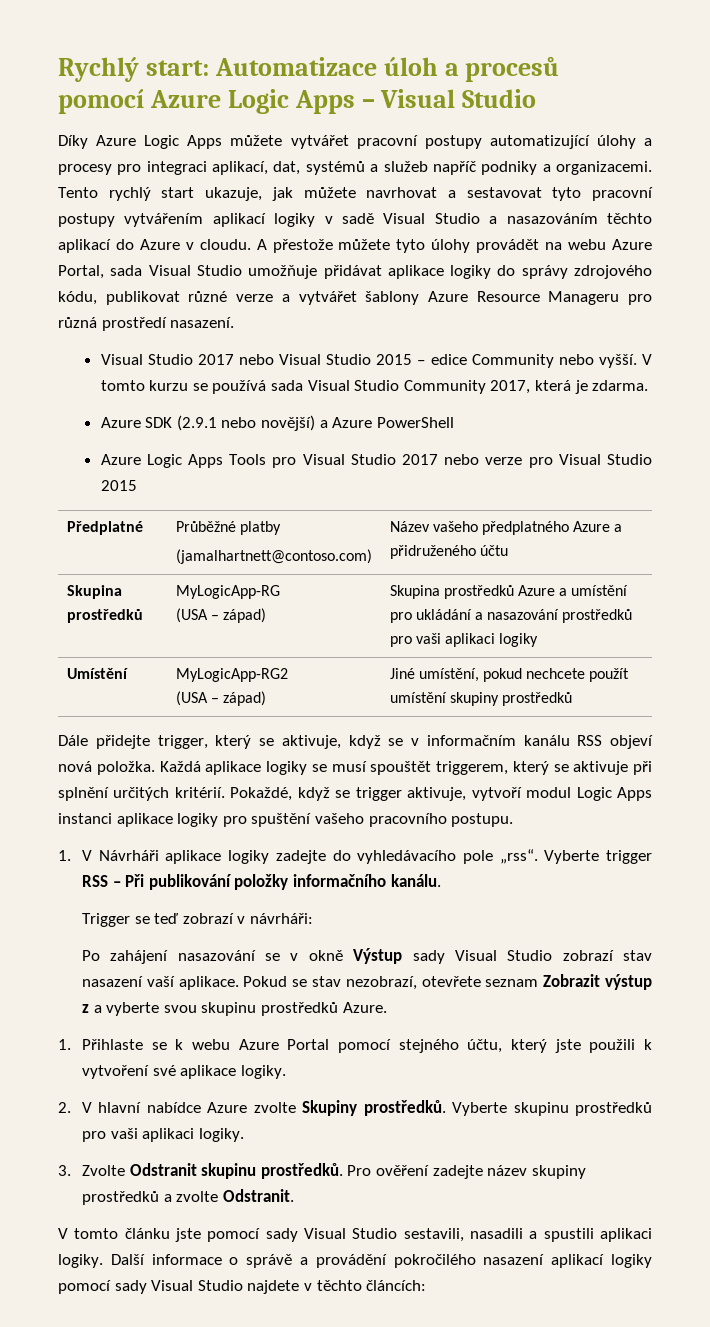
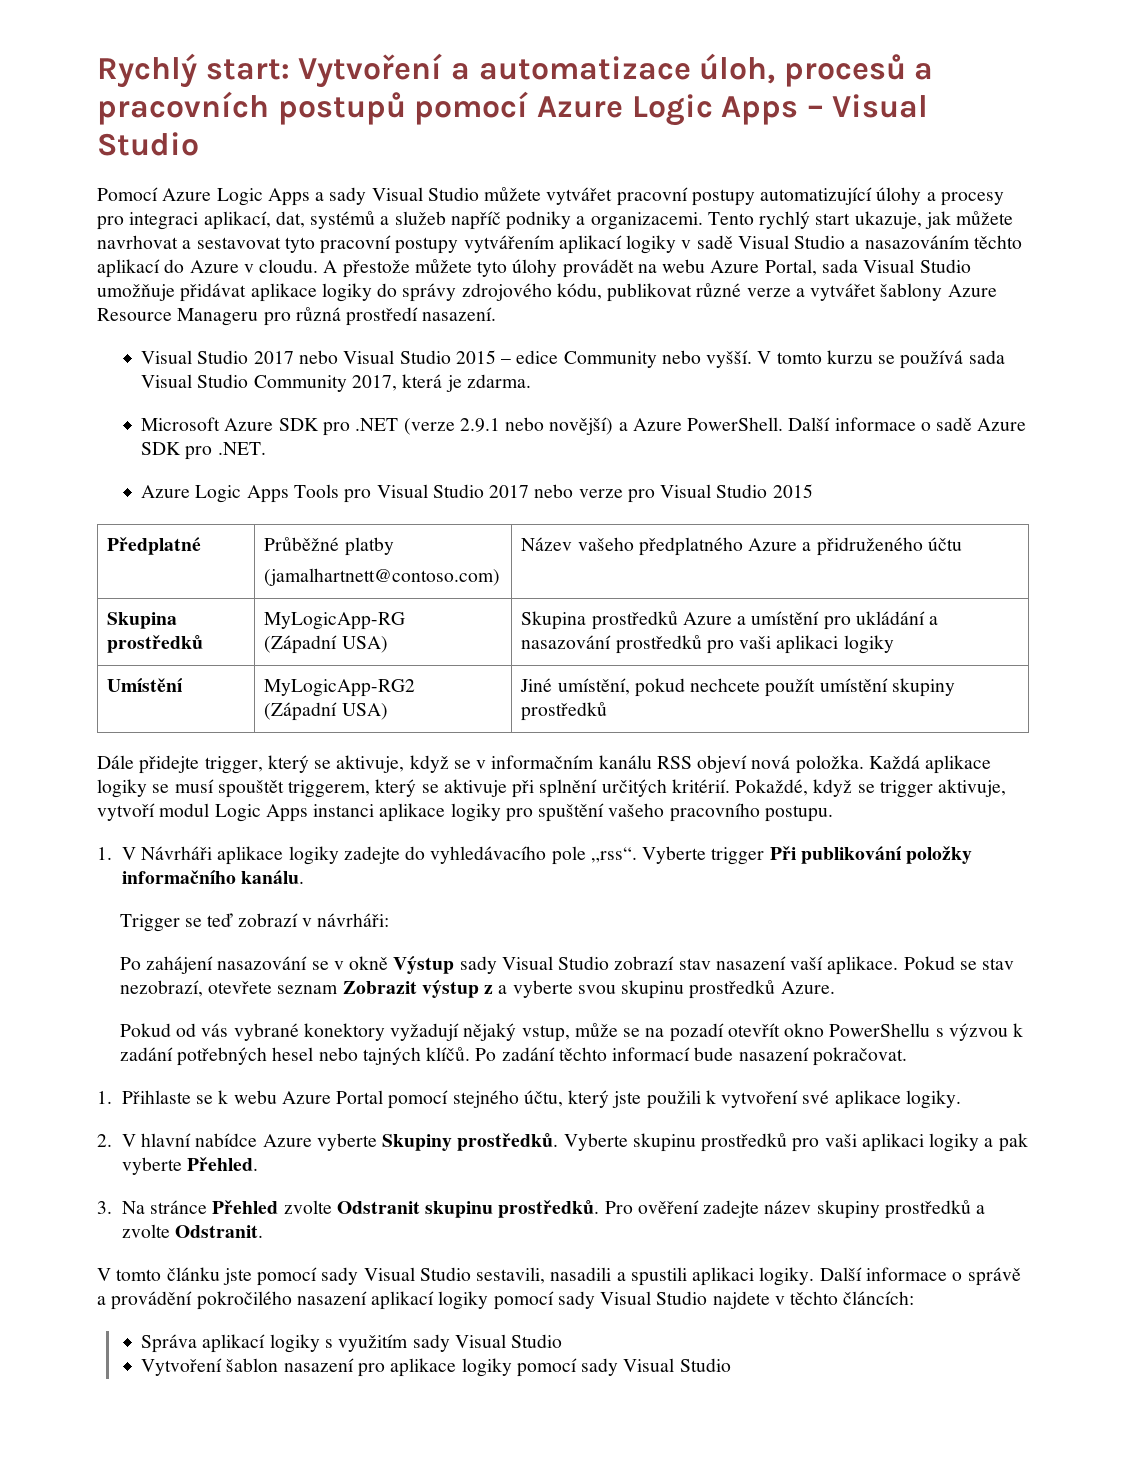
[214,56,560,82] Automatizace úloh a procesů -> [298,53,934,88] [97,91,406,125] Vytvoření a automatizace úloh, procesů a pracovních postupů
[58,135,223,149] Díky Azure Logic Apps -> [97,187,479,206] Pomocí Azure Logic Apps a sady Visual Studio
[100,415,454,431] Azure SDK (2.9.1 nebo novější) a Azure PowerShell -> [141,417,1027,436] [141,442,266,460] Microsoft Azure SDK pro .NET (verze 2.9.1 nebo novější) a Azure PowerShell. Další informace o sadě Azure SDK pro .NET.
[175,608,267,623] (USA – západ) -> [264,635,388,654] (Západní USA)
[175,691,267,706] (USA – západ) -> [264,702,388,721] (Západní USA)
[82,875,121,887] RSS – -> (765, 856) none
(387, 1007) none -> [119,1023,1024,1042] [119,1047,907,1066] // Pokud od vás vybrané konektory vyžadují nějaký vstup, může se na pozadí otevřít okno PowerShellu s výzvou k zadání potřebných hesel nebo tajných klíčů. Po zadání těchto informací bude nasazení pokračovat.
[253,1102,296,1113] zvolte -> [316,1133,377,1151] vyberte
[198,1128,244,1142] [58,1165,126,1176] logiky. // 3. Zvolte -> [929,1133,1028,1152] [121,1157,259,1175] [97,1200,332,1214] logiky a pak vyberte Přehled. // 3. Na stránce Přehled zvolte
(427, 1285) none -> [141,1334,563,1353] [141,1358,731,1377] // Správa aplikací logiky s využitím sady Visual Studio // Vytvoření šablon nasazení pro aplikace logiky pomocí sady Visual Studio

